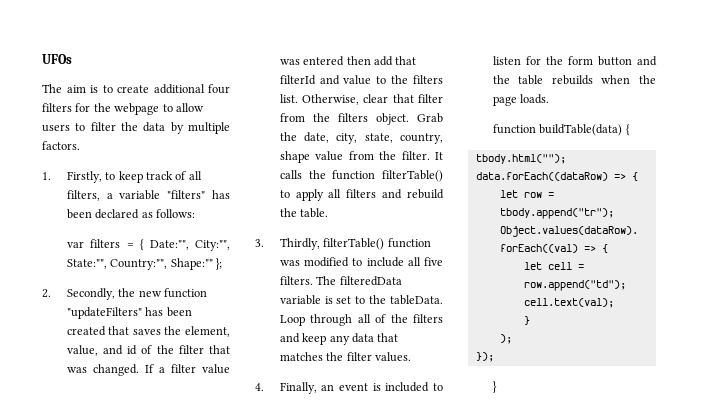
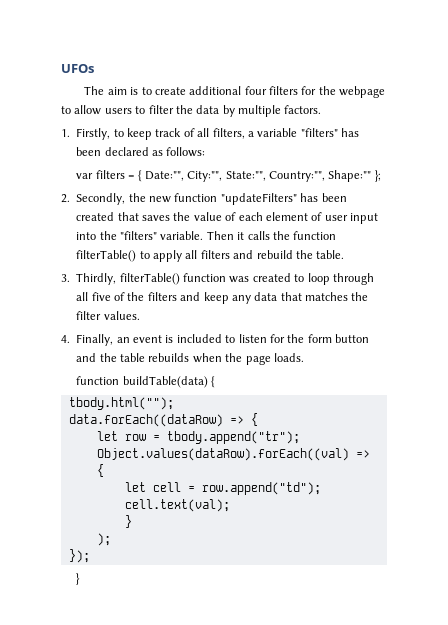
[184,326,230,337] [66,345,230,356] [66,364,230,376] [279,56,417,66] [279,75,443,85] [279,94,443,105] [279,113,443,125] [279,132,443,144] [279,151,443,163] element, value, and id of the filter that was changed. If a filter value was entered then add that filterId and value to the filters list. Otherwise, clear that filter from the filters object. Grab the date, city, state, country, shape value from the filter. It -> [193,212,379,224] [76,231,245,240] value of each element of user input into the "filters" variable. Then it
[303,257,443,267] [279,276,402,286] [279,295,443,305] [279,314,371,326] modified to include all five filters. The filteredData variable is set to the tableData. Loop through all -> [252,273,374,285] [76,292,111,301] created to loop through all five

